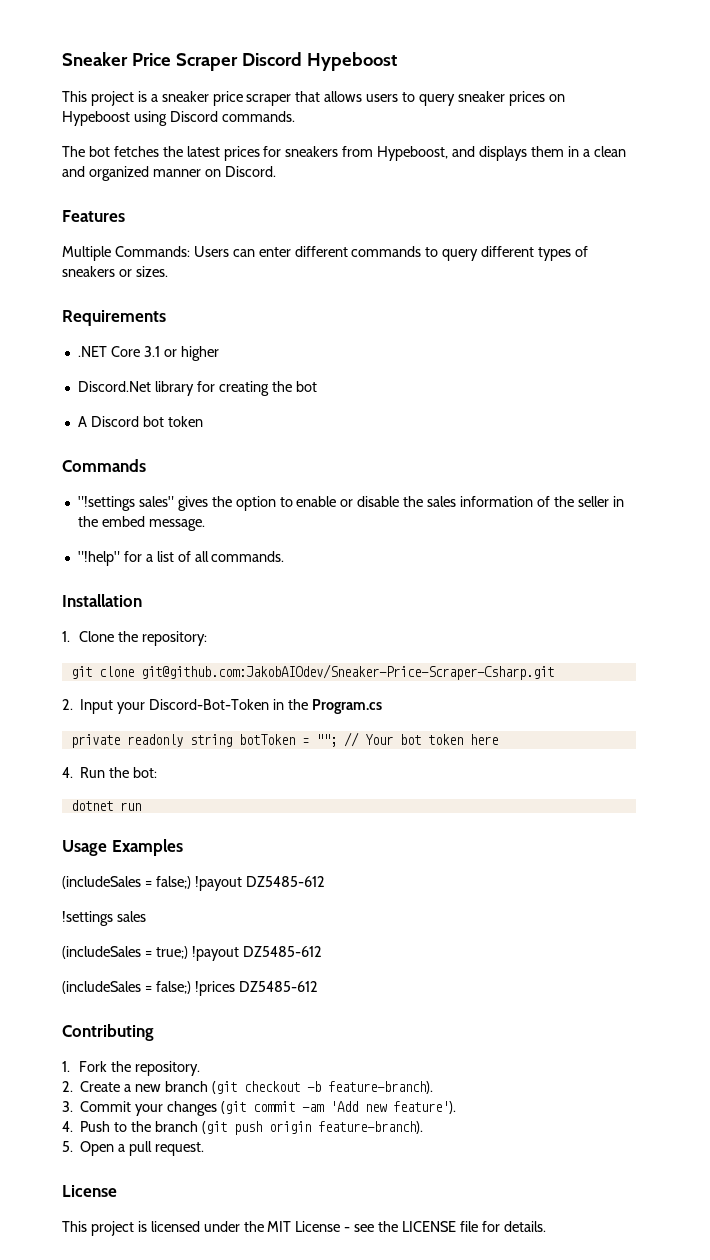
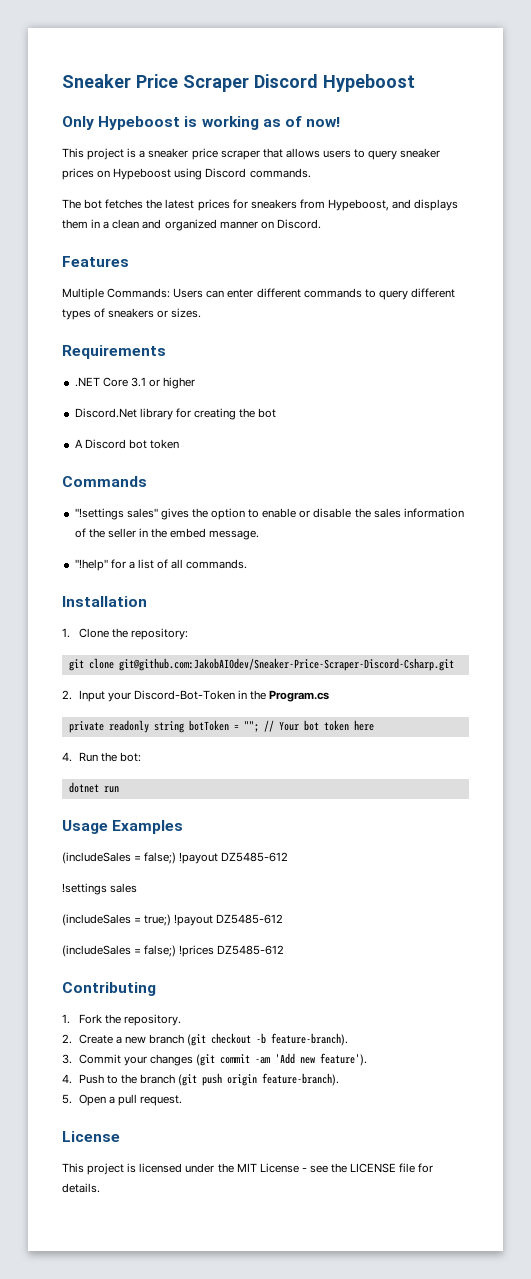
(397, 61) none -> [62,116,341,130] // Only Hypeboost is working as of now!
[140,664,554,680] git@github.com:JakobAIOdev/Sneaker-Price-Scraper-Csharp.git -> [118,658,454,671] git@github.com:JakobAIOdev/Sneaker-Price-Scraper-Discord-Csharp.git

